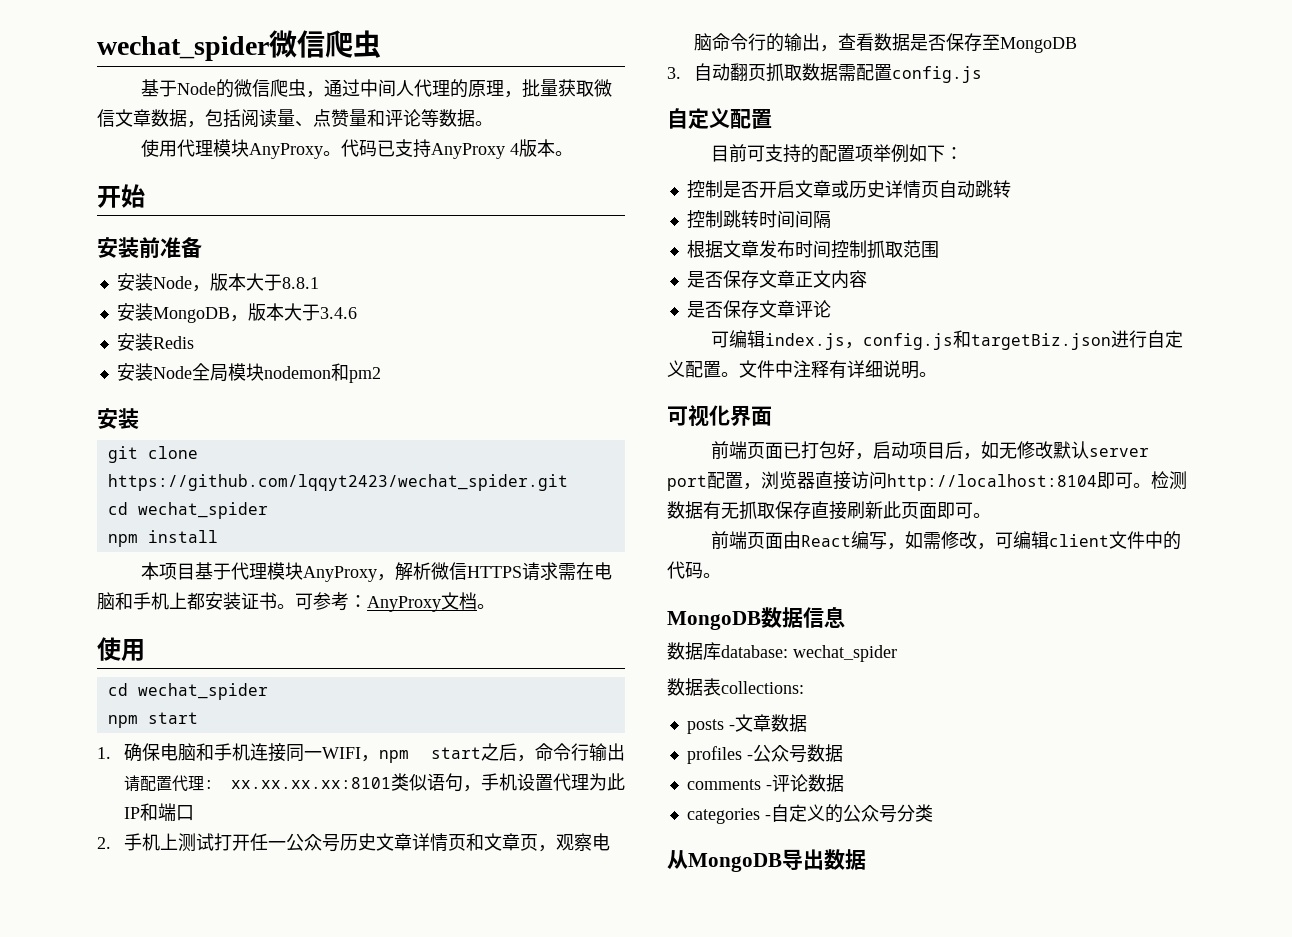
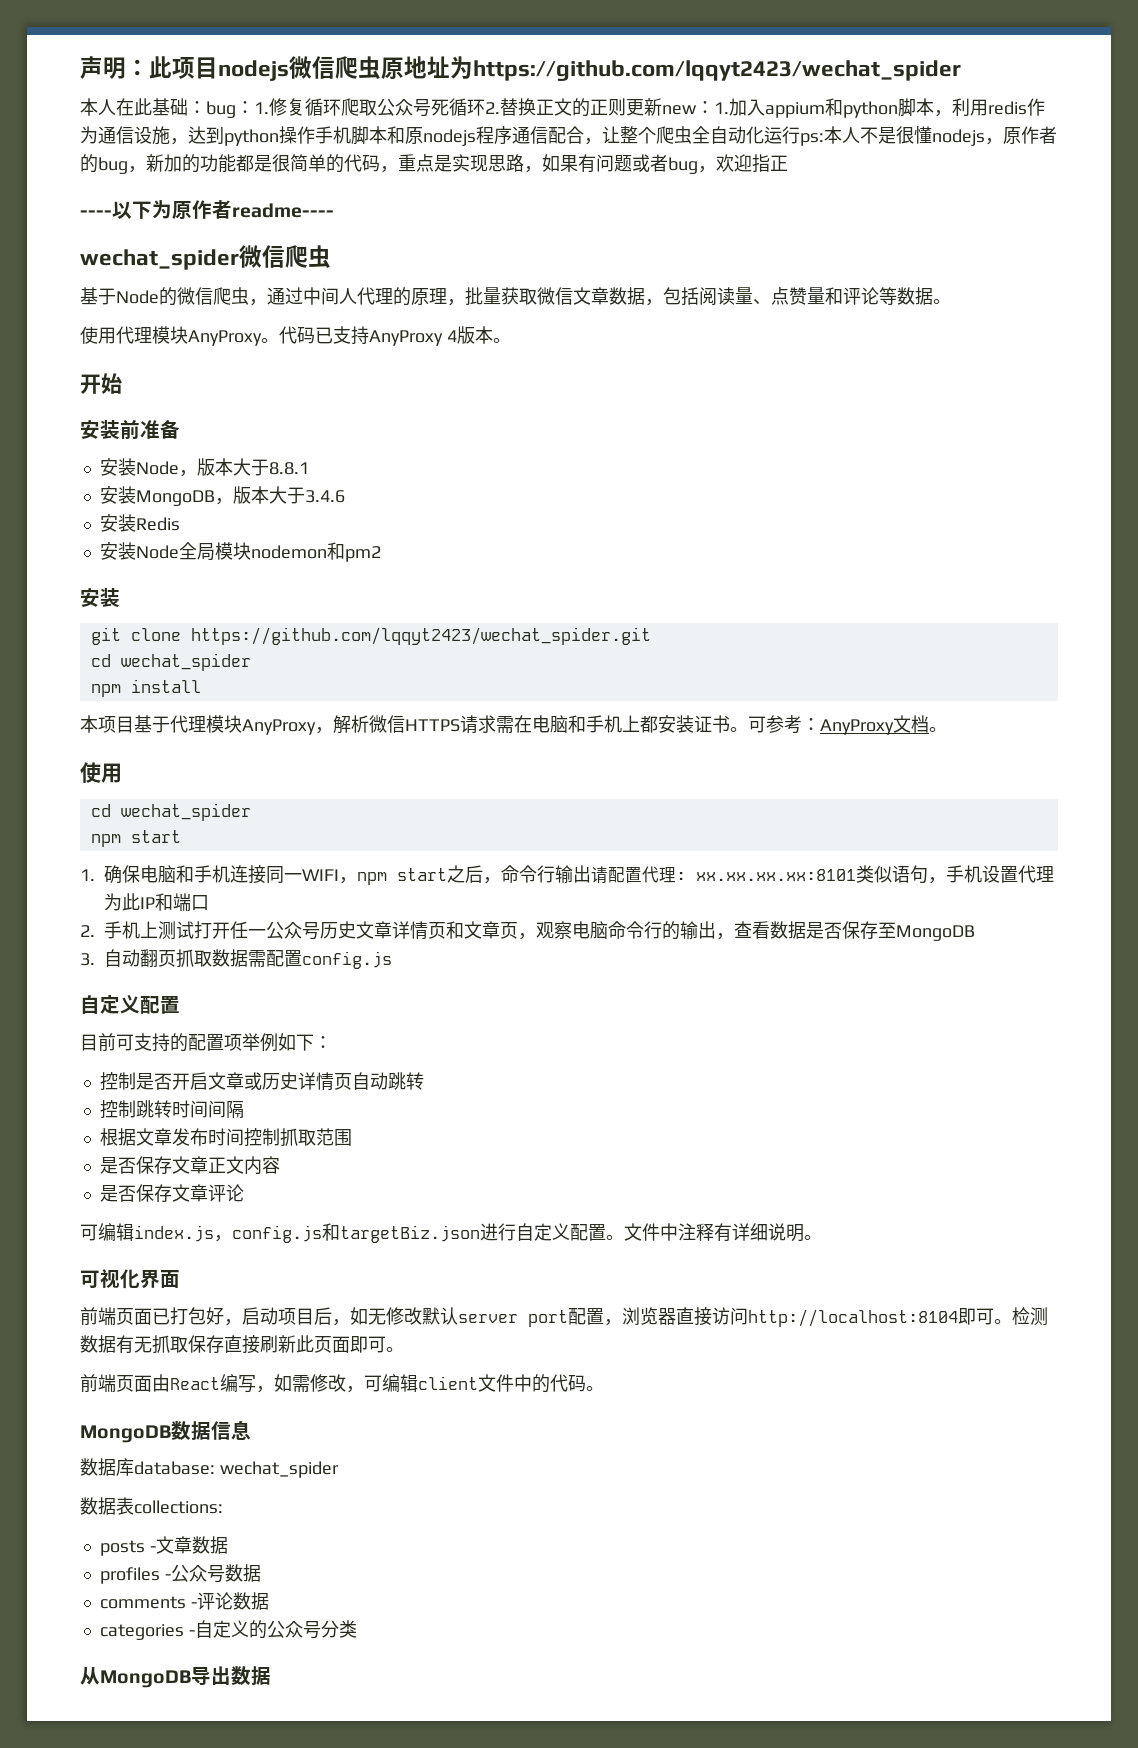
(97, 48) none -> [80,56,961,81] [80,98,1045,118] [80,126,1057,146] [80,154,788,174] [80,200,334,219] 声明：此项目nodejs微信爬虫原地址为https://github.com/lqqyt2423/wechat_spider // 本人在此基础：bug：1.修复循环爬取公众号死循环2.替换正文的正则更新new：1.加入appium和python脚本，利用redis作为通信设施，达到python操作手机脚本和原nodejs程序通信配合，让整个爬虫全自动化运行ps:本人不是很懂nodejs，原作者的bug，新加的功能都是很简单的代码，重点是实现思路，如果有问题或者bug，欢迎指正 // ----以下为原作者readme---- //

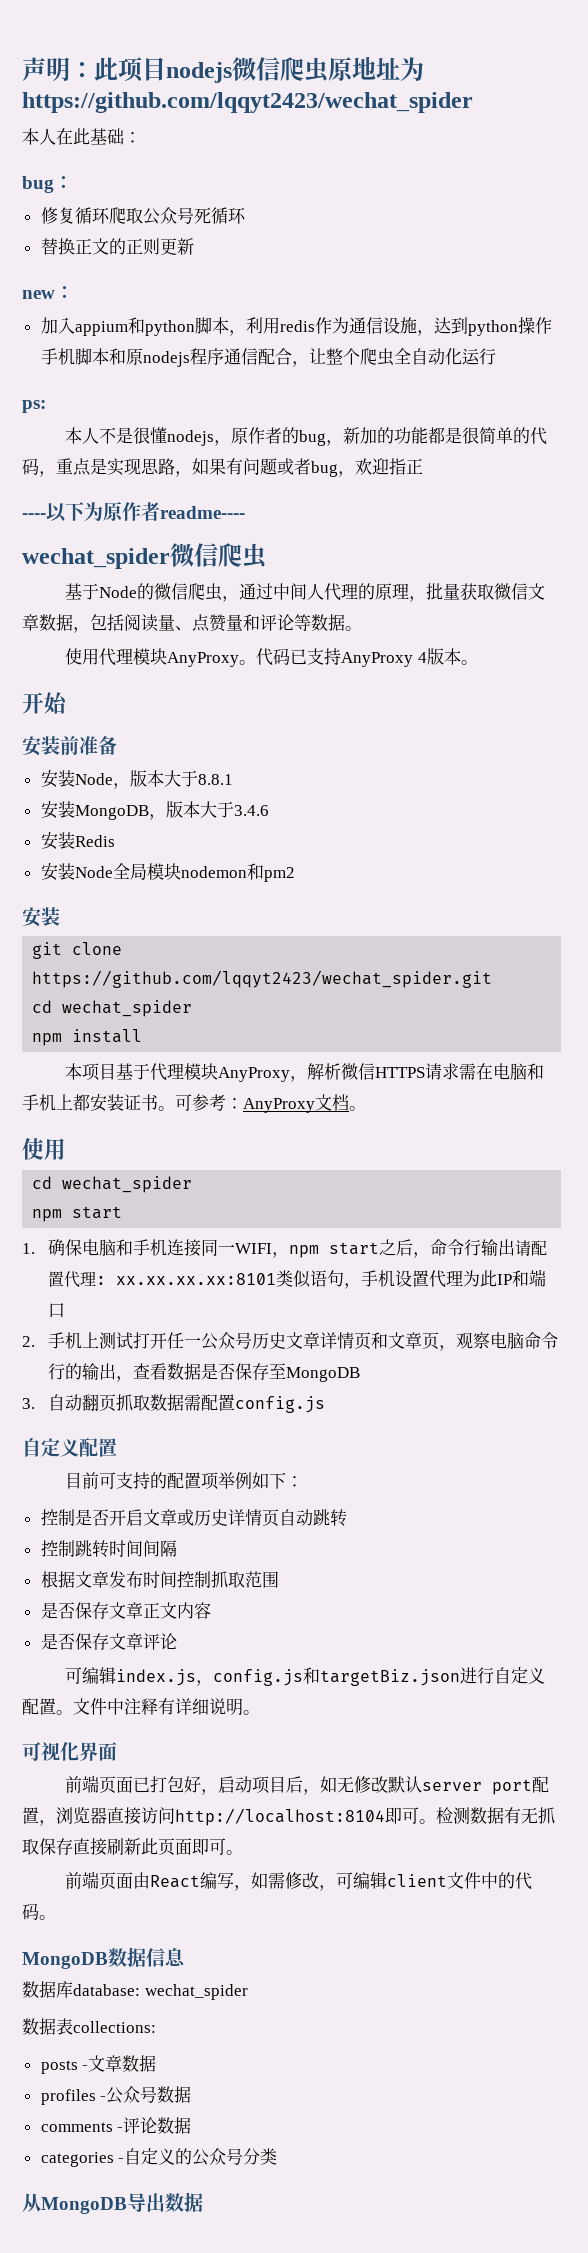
(206, 107) none -> (141, 137) //
[254,102,269,114] 1. -> (73, 182) //
[485,102,500,114] 2. -> (246, 215) //
(662, 107) none -> (194, 246) //
[714,102,729,114] 1. -> (74, 292) //
(800, 135) none -> (496, 356) //
(824, 139) none -> (46, 406) //

